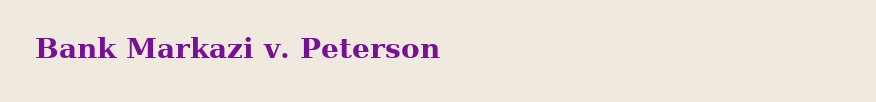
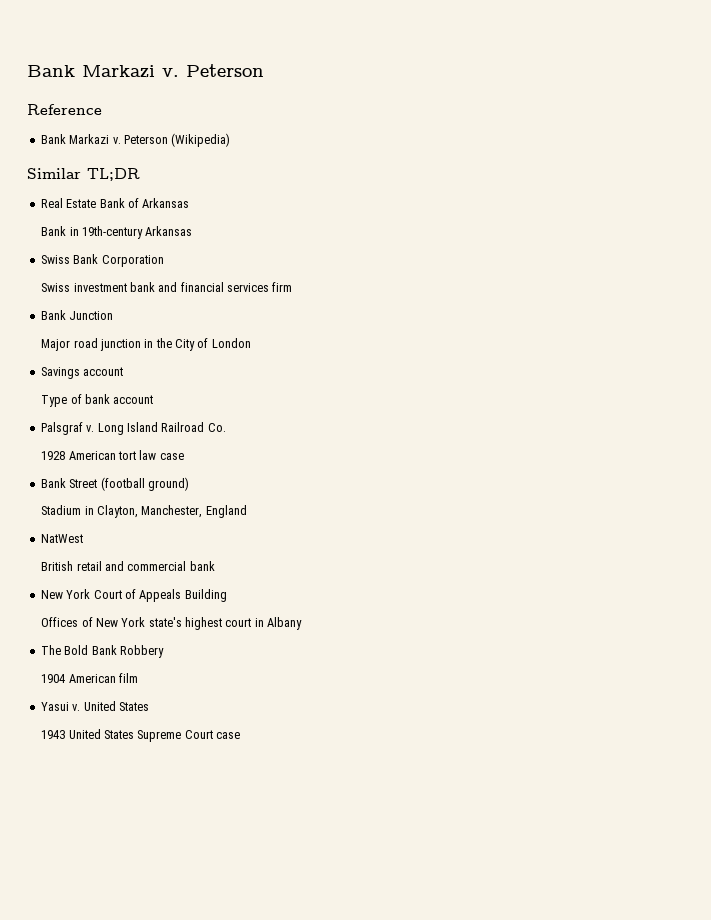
[35,37,440,58] Bank Markazi v. Peterson -> [27,64,264,79] [27,104,102,115] [40,133,231,147] [27,168,140,181] [40,198,190,208] [41,226,193,239] [40,254,164,267] [41,282,293,292] [40,310,114,320] [41,338,251,351] [40,367,124,379] [41,394,154,407] [40,422,226,435] [41,450,184,460] [40,477,189,491] [41,505,247,518] [40,534,83,543] [41,561,215,571] [40,589,227,602] [41,617,303,630] [40,645,164,658] [41,673,138,683] [40,701,149,711] [41,729,240,742] Bank Markazi v. Peterson // Reference // Bank Markazi v. Peterson (Wikipedia) // Similar TL;DR // Real Estate Bank of Arkansas // Bank in 19th-century Arkansas // Swiss Bank Corporation // Swiss investment bank and financial services firm // Bank Junction // Major road junction in the City of London // Savings account // Type of bank account // Palsgraf v. Long Island Railroad Co. // 1928 American tort law case // Bank Street (football ground) // Stadium in Clayton, Manchester, England // NatWest // British retail and commercial bank // New York Court of Appeals Building // Offices of New York state's highest court in Albany // The Bold Bank Robbery // 1904 American film // Yasui v. United States // 1943 United States Supreme Court case

